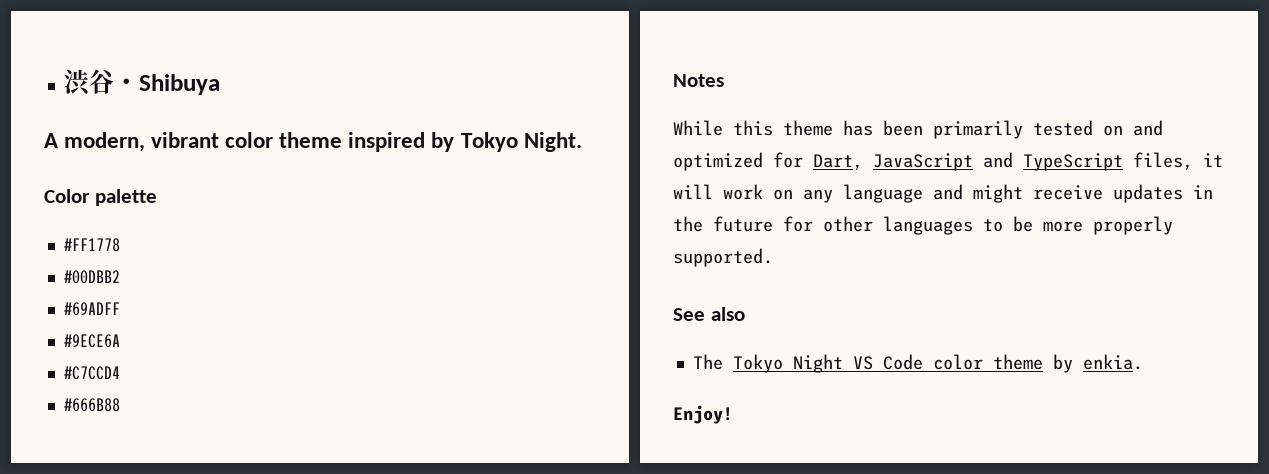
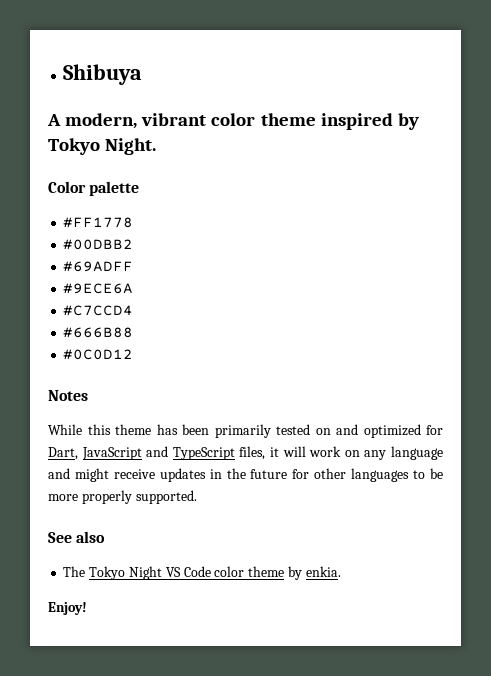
[63,69,139,95] 渋谷・ -> (63, 74) none
(120, 405) none -> [63,349,134,360] // #0C0D12

